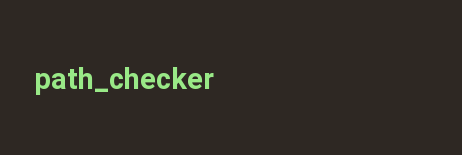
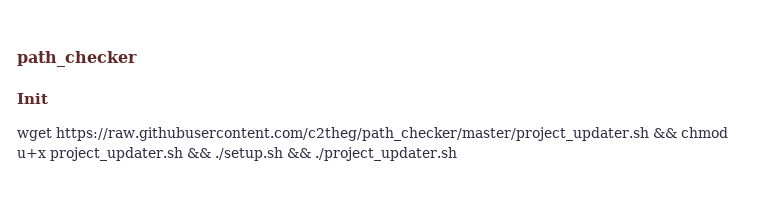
(214, 81) none -> [17,93,48,104] [17,127,728,141] [17,147,457,161] // Init // wget https://raw.githubusercontent.com/c2theg/path_checker/master/project_updater.sh && chmod u+x project_updater.sh && ./setup.sh && ./project_updater.sh

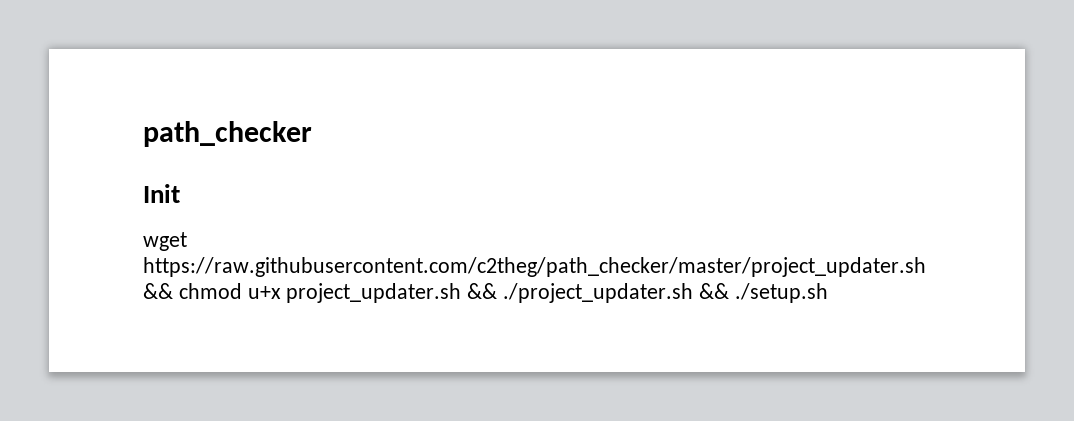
[214,147,457,161] ./setup.sh && ./project_updater.sh -> [503,283,828,303] ./project_updater.sh && ./setup.sh

